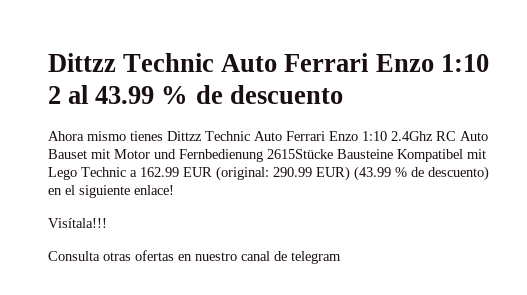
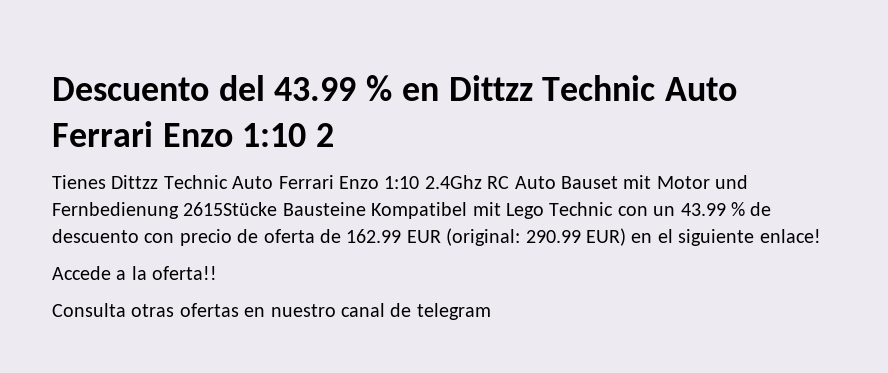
(48, 62) none -> [52,75,439,101] Descuento del 43.99 % en
[68,85,343,104] [48,131,163,141] al 43.99 % de descuento // Ahora mismo tienes -> [52,175,106,189] // Tienes
[130,170,137,177] a -> [617,202,772,216] [52,229,341,246] con un 43.99 % de descuento con precio de oferta de
[354,166,489,181] (43.99 % de descuento) -> (626, 237) none
[48,218,107,228] Visítala!!! -> [52,266,218,280] Accede a la oferta!!

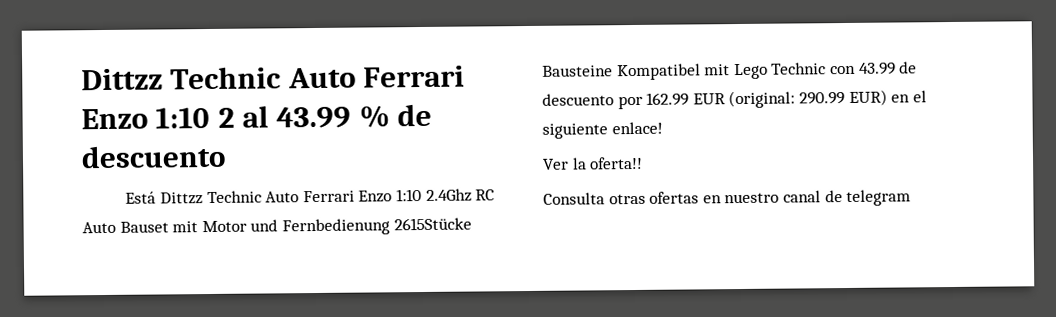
[52,75,439,101] Descuento del 43.99 % en -> (81, 79) none
[52,175,106,189] // Tienes -> [242,103,433,129] [81,144,226,169] [125,191,157,204] al 43.99 % de descuento // Está
[653,202,772,216] [52,229,341,246] un 43.99 % de descuento con precio de oferta de -> [858,61,918,75] [542,93,643,110] 43.99 de descuento por
[52,266,127,280] Accede a -> [543,158,569,170] Ver

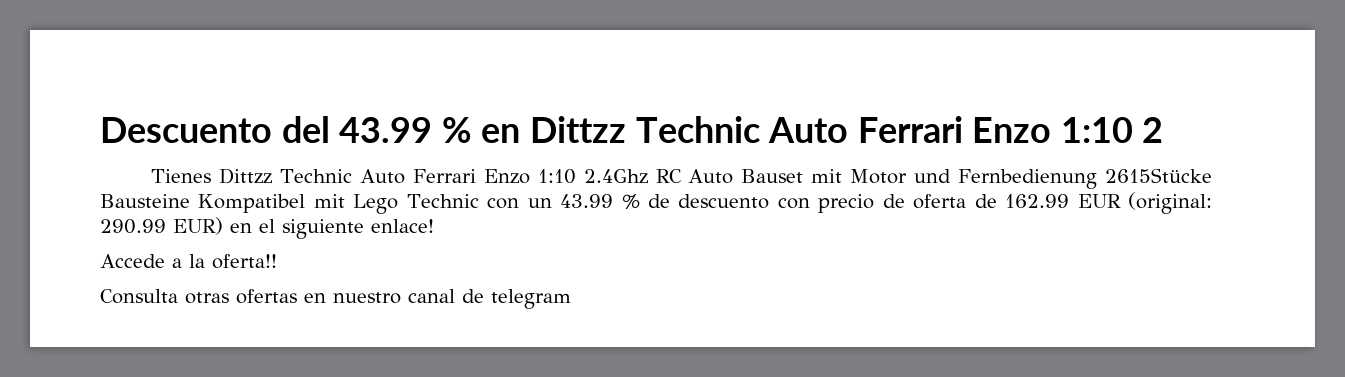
(81, 79) none -> [100,116,521,143] Descuento del 43.99 % en
[242,103,433,129] [81,144,226,169] [125,191,157,204] al 43.99 % de descuento // Está -> [151,169,212,183] // Tienes
[858,61,918,75] [542,93,643,110] 43.99 de descuento por -> [527,194,997,213] un 43.99 % de descuento con precio de oferta de
[543,158,569,170] Ver -> [100,254,182,268] Accede a

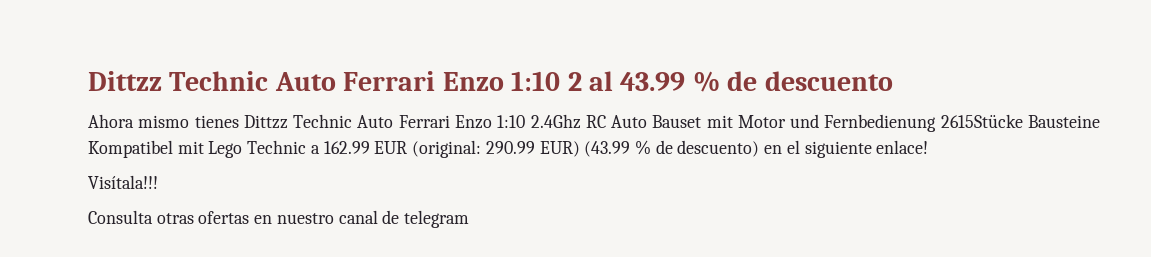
[100,116,521,143] Descuento del 43.99 % en -> (88, 81) none
[151,169,212,183] // Tienes -> [588,71,893,92] [88,114,239,128] al 43.99 % de descuento // Ahora mismo tienes
[487,194,997,213] con un 43.99 % de descuento con precio de oferta de -> [310,145,320,154] a
(223, 226) none -> [584,140,760,157] (43.99 % de descuento)
[100,254,277,269] Accede a la oferta!! -> [88,175,158,189] Visítala!!!

